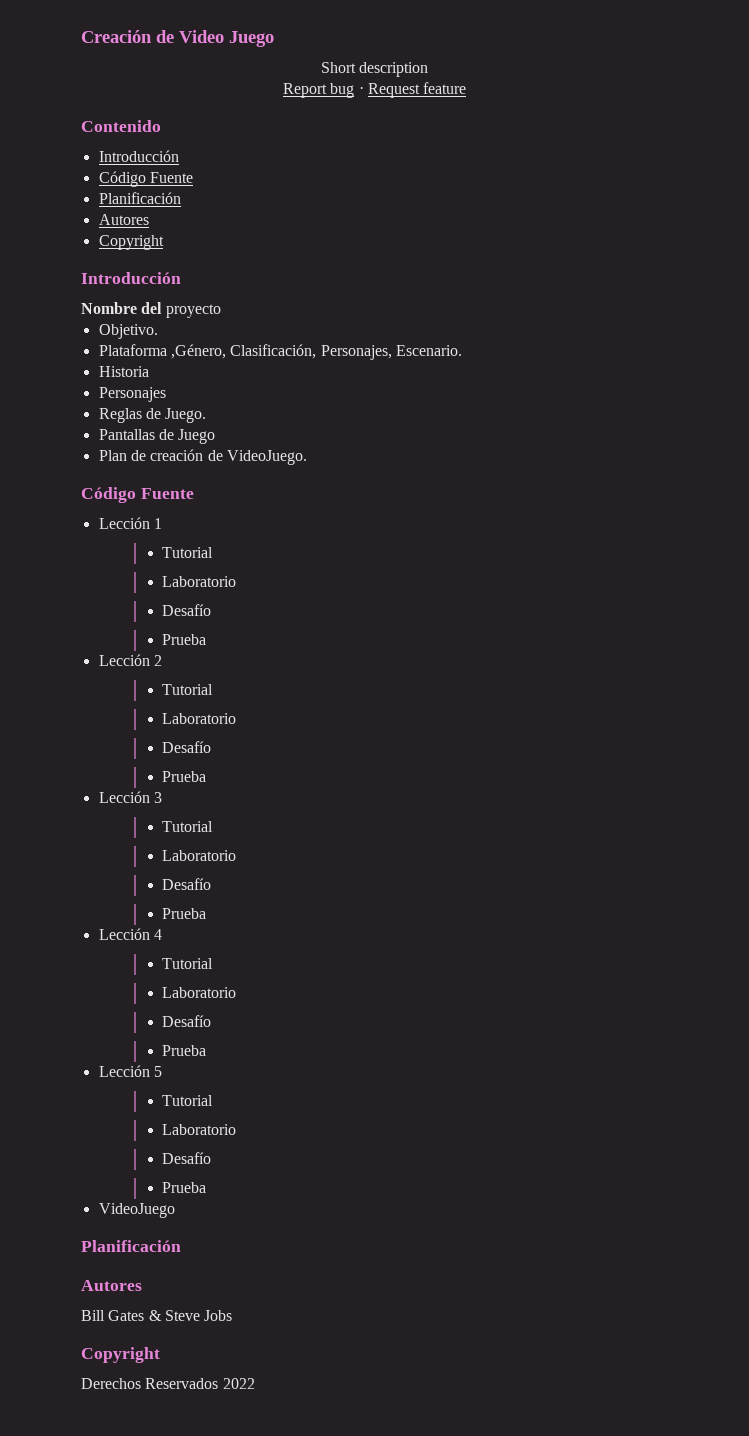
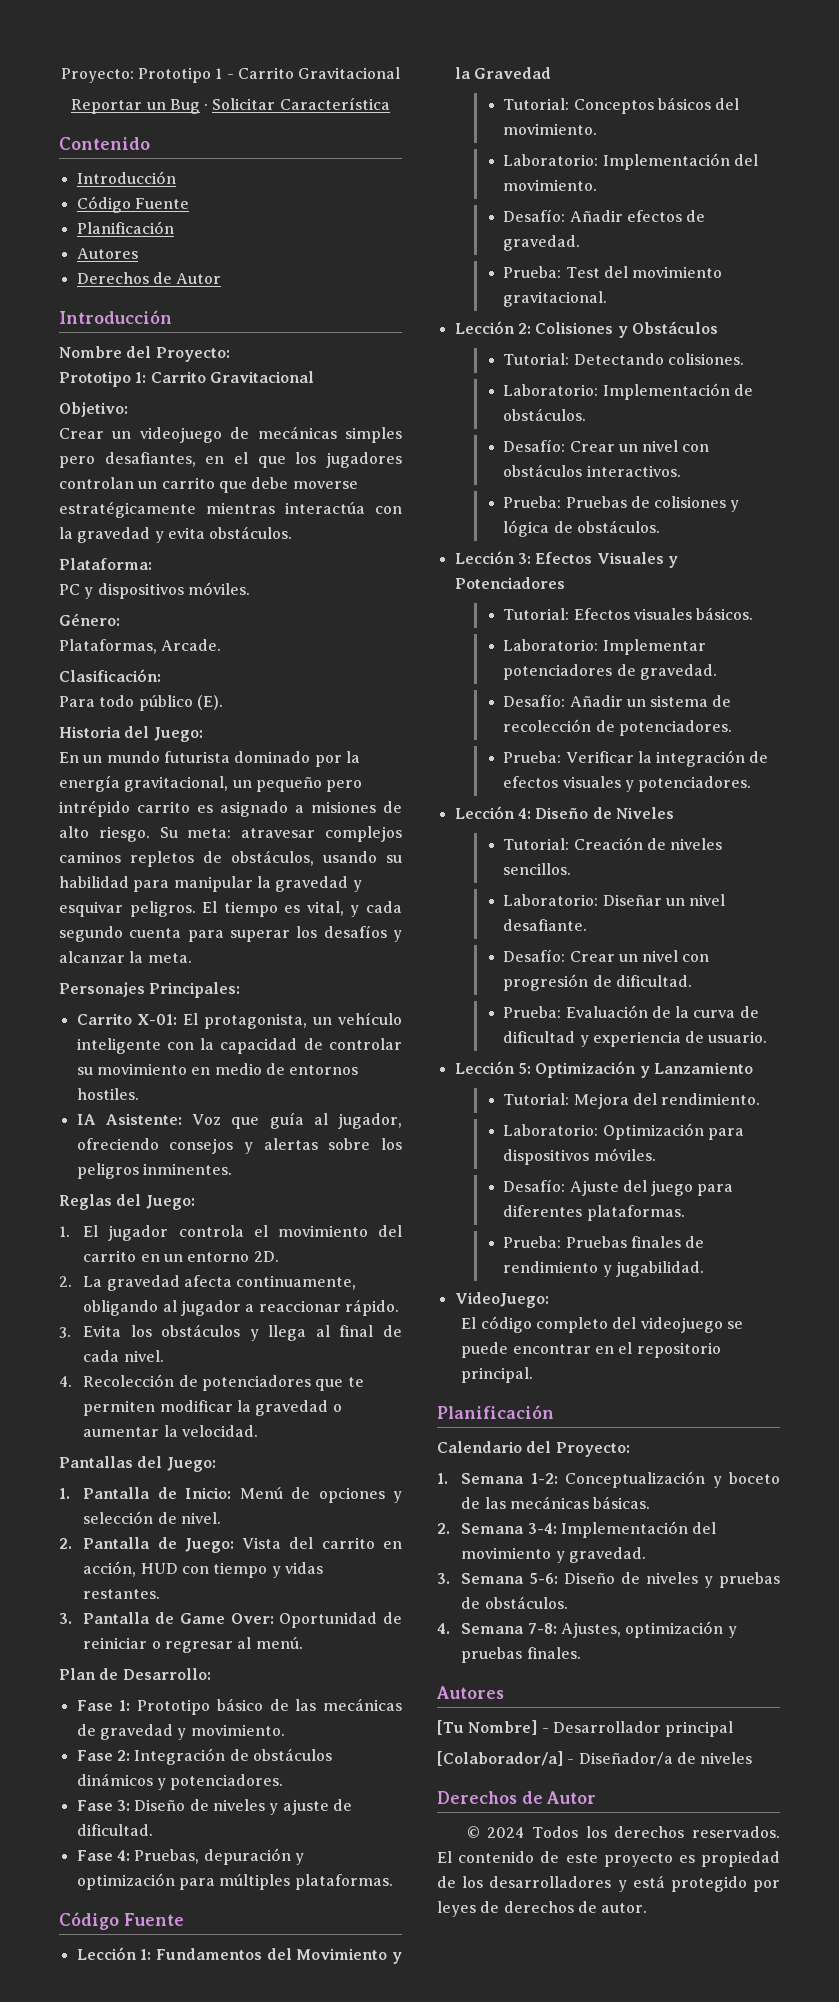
[81,30,274,47] [320,62,429,77] [282,82,467,98] Creación de Video Juego // Short description // Report bug · Request feature -> [60,67,401,83] [71,97,390,114] Proyecto: Prototipo 1 - Carrito Gravitacional // Reportar un Bug · Solicitar Característica
[98,235,164,250] Copyright -> [76,272,222,284] Derechos de Autor
[165,304,221,318] [98,324,158,339] [98,344,462,360] [98,366,149,377] [98,387,166,402] [98,408,207,423] [98,429,216,444] [98,449,307,465] [81,487,194,503] [98,517,162,529] [162,547,214,558] [162,576,237,587] [162,604,212,616] [162,634,207,645] [98,654,162,666] [162,684,214,695] [162,713,237,724] [162,741,212,753] [162,771,207,782] [98,791,162,803] [162,821,214,832] [162,850,237,861] [162,878,212,890] [162,908,207,919] [98,928,162,940] [162,958,214,969] [162,987,237,998] [162,1015,212,1027] [162,1045,207,1056] [98,1065,162,1077] [162,1095,214,1106] [162,1124,237,1135] [162,1152,212,1164] [162,1182,207,1193] [98,1203,175,1218] [81,1240,181,1252] [81,1280,142,1291] [81,1310,233,1321] [81,1347,160,1363] [81,1378,255,1389] proyecto // Objetivo. // Plataforma ,Género, Clasificación, Personajes, Escenario. // Historia // Personajes // Reglas de Juego. // Pantallas de Juego // Plan de creación de VideoJuego. // Código Fuente // Lección 1 // Tutorial // Laboratorio // Desafío // Prueba // Lección 2 // Tutorial // Laboratorio // Desafío // Prueba // Lección 3 // Tutorial // Laboratorio // Desafío // Prueba // Lección 4 // Tutorial // Laboratorio // Desafío // Prueba // Lección 5 // Tutorial // Laboratorio // Desafío // Prueba // VideoJuego // Planificación // Autores // Bill Gates & Steve Jobs // Copyright // Derechos Reservados 2022 -> [155,347,230,362] [59,371,314,387] [59,402,128,417] [59,426,403,443] [59,452,403,468] [59,477,358,493] [59,501,402,518] [59,526,293,543] [59,558,152,570] [59,582,250,599] [59,613,120,626] [59,639,222,654] [59,669,161,682] [59,695,223,711] [59,726,203,742] [59,751,360,767] [59,775,363,792] [59,800,402,817] [59,826,403,842] [59,850,402,867] [59,876,362,892] [59,901,402,917] [59,925,402,942] [59,951,192,963] [59,982,241,998] [76,1012,402,1029] [76,1038,403,1054] [76,1063,359,1075] [76,1088,139,1100] [76,1112,403,1129] [76,1138,402,1154] [76,1163,232,1179] [59,1194,195,1210] [59,1225,402,1241] [83,1250,279,1262] [59,1275,357,1291] [83,1299,399,1316] [59,1324,403,1341] [83,1350,164,1362] [59,1374,364,1391] [83,1400,342,1416] [83,1425,258,1437] [59,1456,216,1472] [59,1487,402,1503] [83,1511,221,1524] [59,1537,402,1553] [83,1561,323,1578] [83,1589,161,1599] [59,1612,402,1628] [83,1637,303,1653] [59,1668,211,1680] [76,1698,403,1715] [76,1724,285,1740] [76,1748,332,1765] [76,1773,284,1790] [76,1799,352,1815] [76,1824,153,1836] [76,1848,304,1865] [76,1873,393,1890] [59,1912,184,1930] [76,1947,403,1964] [454,67,551,79] [503,97,740,114] [503,123,598,135] [503,153,758,170] [503,179,598,191] [503,209,706,222] [503,235,581,251] [503,266,723,278] [503,291,608,307] [454,321,718,338] [503,353,744,365] [503,383,753,400] [503,408,587,421] [503,439,710,452] [503,464,681,477] [503,496,740,512] [503,520,660,537] [454,551,678,568] [454,577,565,589] [503,607,754,620] [503,639,706,655] [503,664,717,680] [503,694,732,707] [503,719,732,736] [503,750,769,767] [503,776,752,792] [454,806,674,819] [503,837,723,850] [503,863,572,875] [503,894,726,906] [503,919,588,931] [503,949,710,962] [503,974,692,991] [503,1005,759,1018] [503,1031,768,1047] [454,1061,753,1078] [503,1093,761,1109] [503,1123,744,1140] [503,1148,656,1165] [503,1179,734,1196] [503,1205,685,1221] [503,1236,705,1248] [503,1261,704,1277] [454,1292,549,1308] [461,1316,743,1333] [461,1342,721,1358] [461,1367,534,1383] [437,1405,554,1419] [437,1441,630,1457] [437,1471,780,1488] [461,1496,651,1509] [437,1521,717,1538] [461,1547,646,1563] [437,1572,780,1588] [461,1596,568,1609] [437,1621,737,1638] [461,1647,581,1663] [436,1686,504,1699] [437,1720,734,1737] [437,1751,753,1766] [437,1791,597,1804] [466,1826,780,1838] [437,1851,780,1867] [437,1875,780,1892] [437,1901,648,1917] Proyecto: // Prototipo 1: Carrito Gravitacional // Objetivo: // Crear un videojuego de mecánicas simples pero desafiantes, en el que los jugadores controlan un carrito que debe moverse estratégicamente mientras interactúa con la gravedad y evita obstáculos. // Plataforma: // PC y dispositivos móviles. // Género: // Plataformas, Arcade. // Clasificación: // Para todo público (E). // Historia del Juego: // En un mundo futurista dominado por la energía gravitacional, un pequeño pero intrépido carrito es asignado a misiones de alto riesgo. Su meta: atravesar complejos caminos repletos de obstáculos, usando su habilidad para manipular la gravedad y esquivar peligros. El tiempo es vital, y cada segundo cuenta para superar los desafíos y alcanzar la meta. // Personajes Principales: // Carrito X-01: El protagonista, un vehículo inteligente con la capacidad de controlar su movimiento en medio de entornos hostiles. // IA Asistente: Voz que guía al jugador, ofreciendo consejos y alertas sobre los peligros inminentes. // Reglas del Juego: // 1. El jugador controla el movimiento del carrito en un entorno 2D. // 2. La gravedad afecta continuamente, obligando al jugador a reaccionar rápido. // 3. Evita los obstáculos y llega al final de cada nivel. // 4. Recolección de potenciadores que te permiten modificar la gravedad o aumentar la velocidad. // Pantallas del Juego: // 1. Pantalla de Inicio: Menú de opciones y selección de nivel. // 2. Pantalla de Juego: Vista del carrito en acción, HUD con tiempo y vidas restantes. // 3. Pantalla de Game Over: Oportunidad de reiniciar o regresar al menú. // Plan de Desarrollo: // Fase 1: Prototipo básico de las mecánicas de gravedad y movimiento. // Fase 2: Integración de obstáculos dinámicos y potenciadores. // Fase 3: Diseño de niveles y ajuste de dificultad. // Fase 4: Pruebas, depuración y optimización para múltiples plataformas. // Código Fuente // Lección 1: Fundamentos del Movimiento y la Gravedad // Tutorial: Conceptos básicos del movimiento. // Laboratorio: Implementación del movimiento. // Desafío: Añadir efectos de gravedad. // Prueba: Test del movimiento gravitacional. // Lección 2: Colisiones y Obstáculos // Tutorial: Detectando colisiones. // Laboratorio: Implementación de obstáculos. // Desafío: Crear un nivel con obstáculos interactivos. // Prueba: Pruebas de colisiones y lógica de obstáculos. // Lección 3: Efectos Visuales y Potenciadores // Tutorial: Efectos visuales básicos. // Laboratorio: Implementar potenciadores de gravedad. // Desafío: Añadir un sistema de recolección de potenciadores. // Prueba: Verificar la integración de efectos visuales y potenciadores. // Lección 4: Diseño de Niveles // Tutorial: Creación de niveles sencillos. // Laboratorio: Diseñar un nivel desafiante. // Desafío: Crear un nivel con progresión de dificultad. // Prueba: Evaluación de la curva de dificultad y experiencia de usuario. // Lección 5: Optimización y Lanzamiento // Tutorial: Mejora del rendimiento. // Laboratorio: Optimización para dispositivos móviles. // Desafío: Ajuste del juego para diferentes plataformas. // Prueba: Pruebas finales de rendimiento y jugabilidad. // VideoJuego: // El código completo del videojuego se puede encontrar en el repositorio principal. // Planificación // Calendario del Proyecto: // 1. Semana 1-2: Conceptualización y boceto de las mecánicas básicas. // 2. Semana 3-4: Implementación del movimiento y gravedad. // 3. Semana 5-6: Diseño de niveles y pruebas de obstáculos. // 4. Semana 7-8: Ajustes, optimización y pruebas finales. // Autores // [Tu Nombre] - Desarrollador principal // [Colaborador/a] - Diseñador/a de niveles // Derechos de Autor // © 2024 Todos los derechos reservados. El contenido de este proyecto es propiedad de los desarrolladores y está protegido por leyes de derechos de autor.

